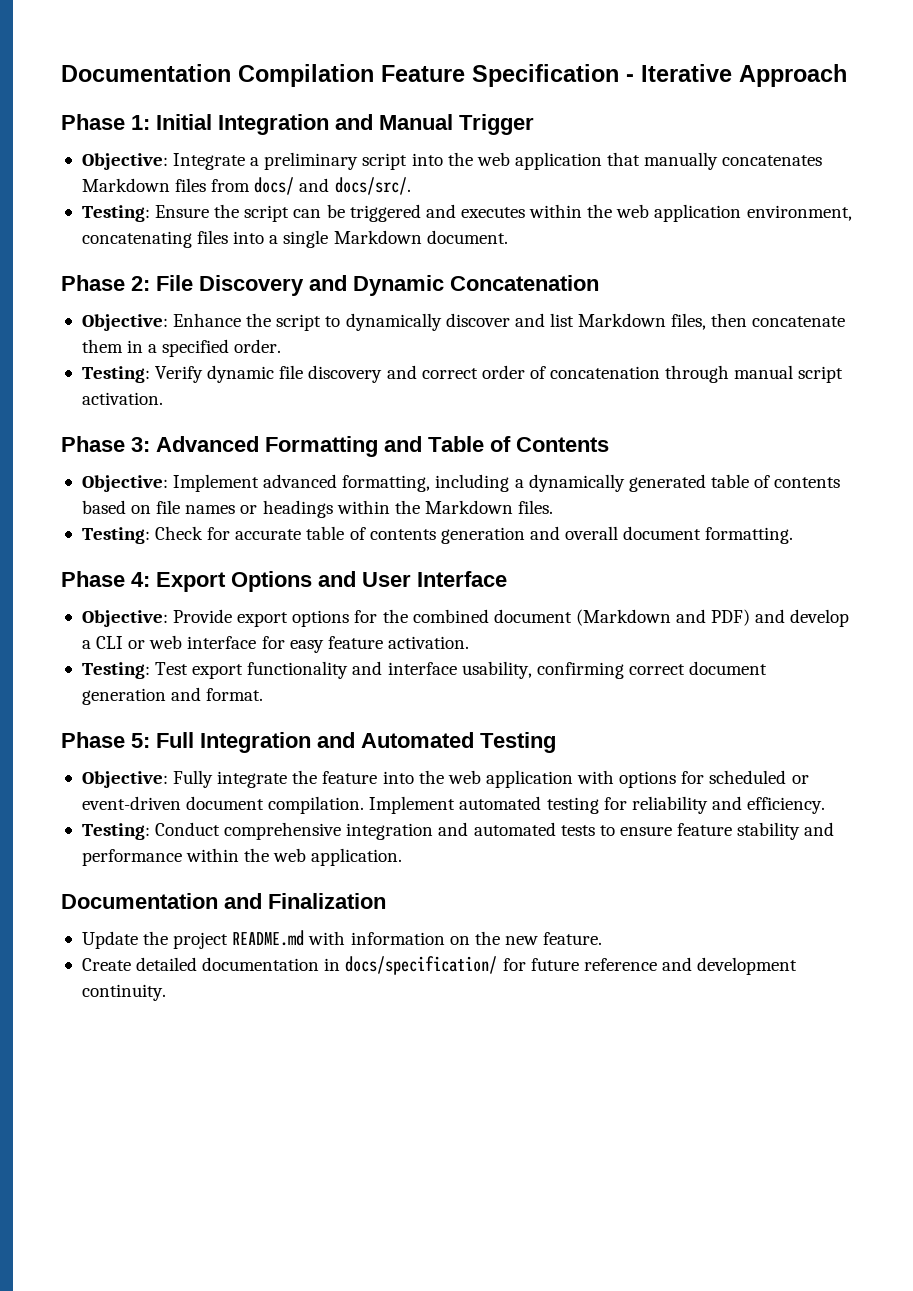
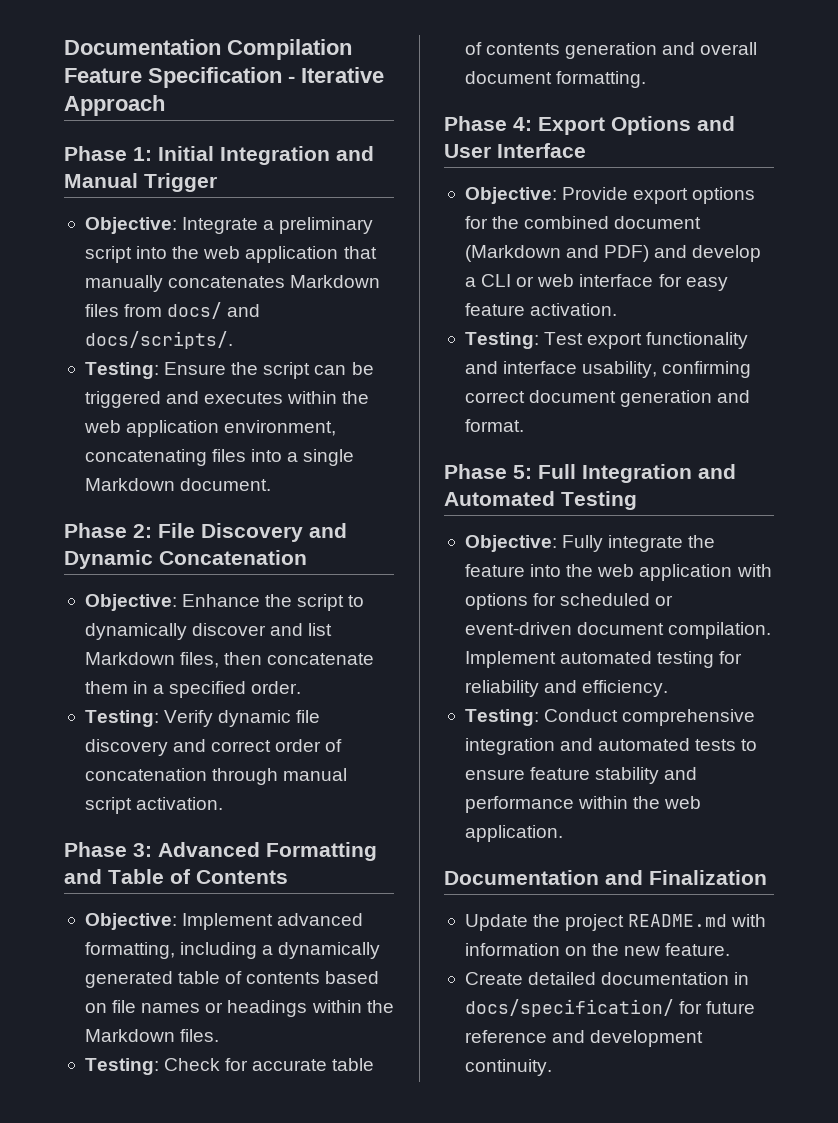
[334,177,411,195] docs/src/. -> [84,331,233,349] docs/scripts/.

